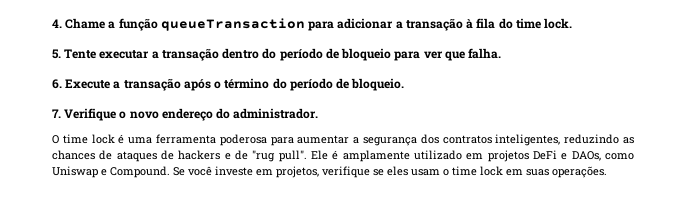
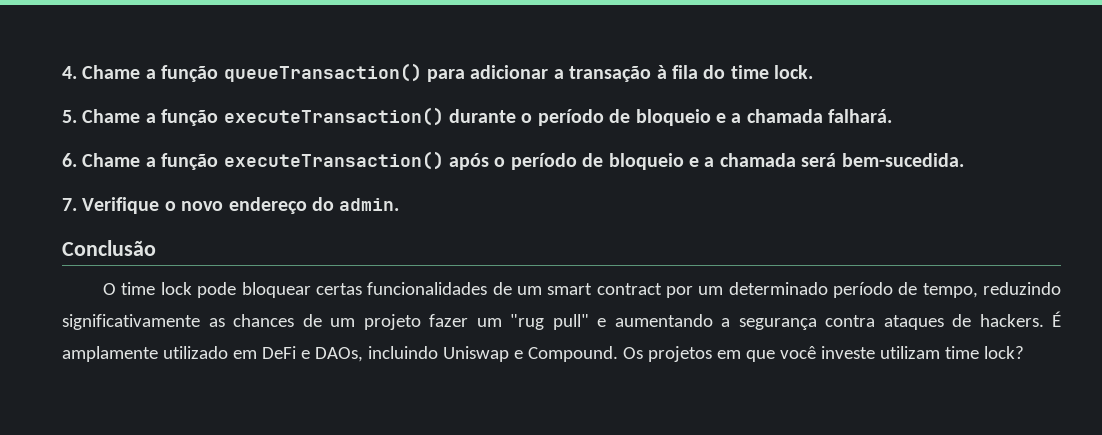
[160,18,305,31] queueTransaction -> [223,63,422,82] queueTransaction()
[64,48,502,61] [52,78,405,91] Tente executar a transação dentro do período de bloqueio para ver que falha. // 6. Execute a transação após o término do período de bloqueio. -> [82,107,893,126] [62,151,964,170] Chame a função executeTransaction() durante o período de bloqueio e a chamada falhará. // 6. Chame a função executeTransaction() após o período de bloqueio e a chamada será bem-sucedida.
[233,108,319,119] administrador. -> [339,198,400,211] [62,240,156,256] admin. // Conclusão
[118,134,634,146] [52,150,339,162] é uma ferramenta poderosa para aumentar a segurança dos contratos inteligentes, reduzindo as chances de ataques de hackers e de "rug pull". Ele é -> [197,282,1061,298] [62,311,1061,330] pode bloquear certas funcionalidades de um smart contract por um determinado período de tempo, reduzindo significativamente as chances de um projeto fazer um "rug pull" e aumentando a segurança contra ataques de hackers. É
[487,150,529,162] projetos -> (257, 354) none
[605,153,634,160] como -> [367,346,438,359] incluindo
[173,166,607,178] Se você investe em projetos, verifique se eles usam o time lock em suas operações. -> [622,346,1024,362] Os projetos em que você investe utilizam time lock?

